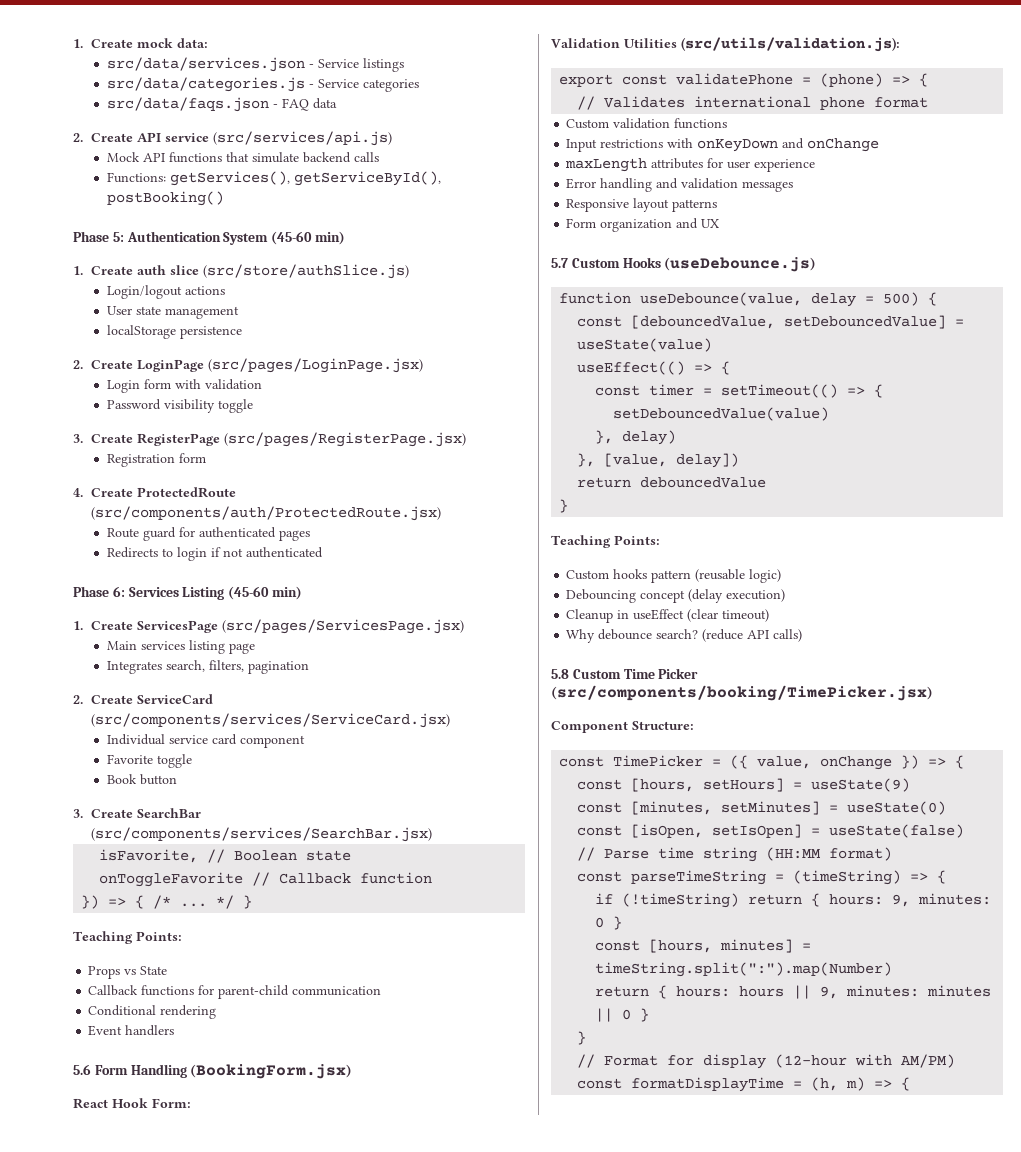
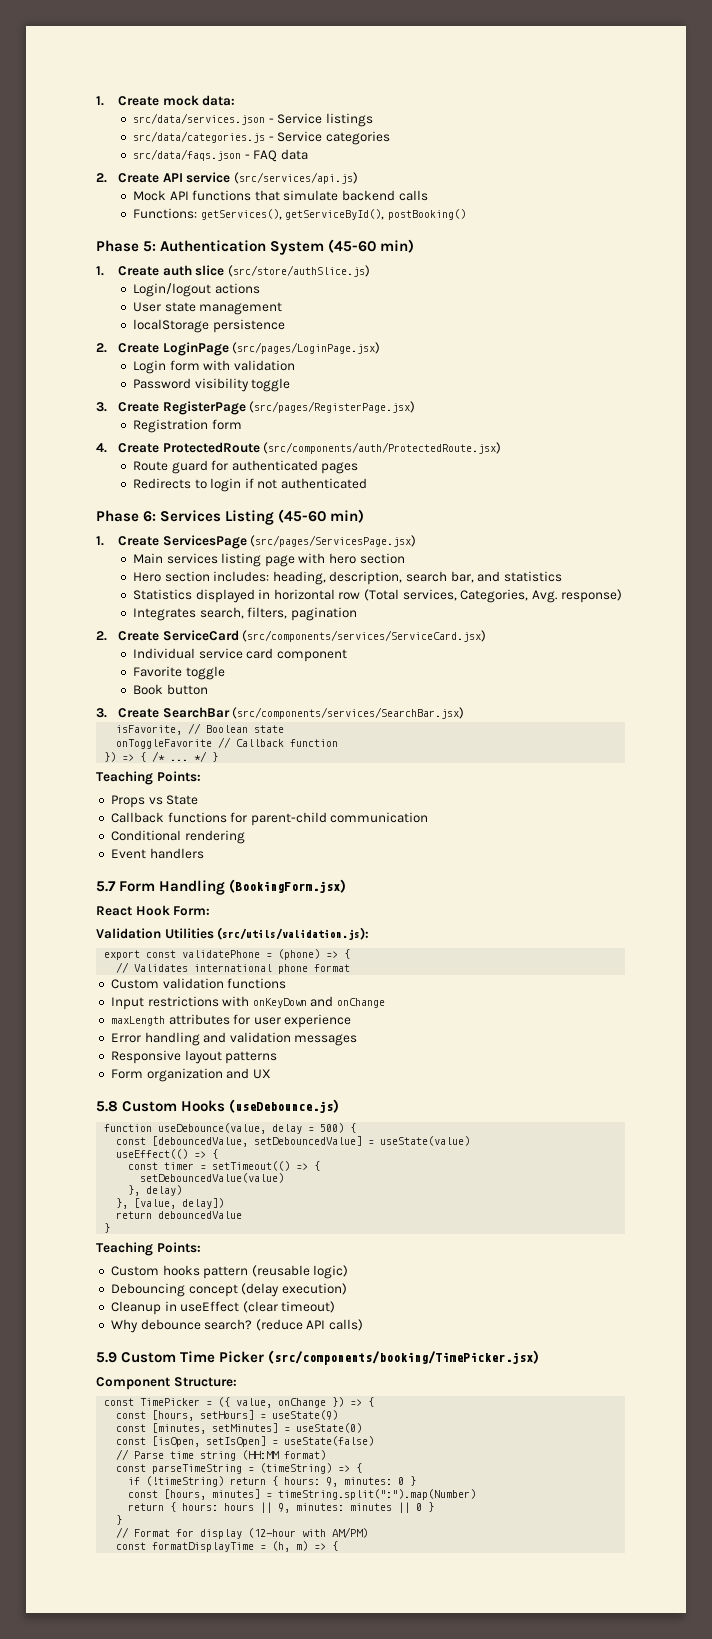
(255, 648) none -> [298,553,405,564] [132,571,563,585] [132,589,622,603] with hero section // Hero section includes: heading, description, search bar, and statistics // Statistics displayed in horizontal row (Total services, Categories, Avg. response)
[73,1064,91,1075] 5.6 -> [96,881,116,892] 5.7
[551,258,568,268] 5.7 -> [96,1101,118,1112] 5.8
[551,669,569,679] 5.8 -> [96,1352,117,1363] 5.9

